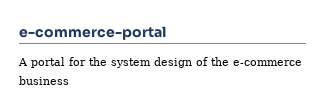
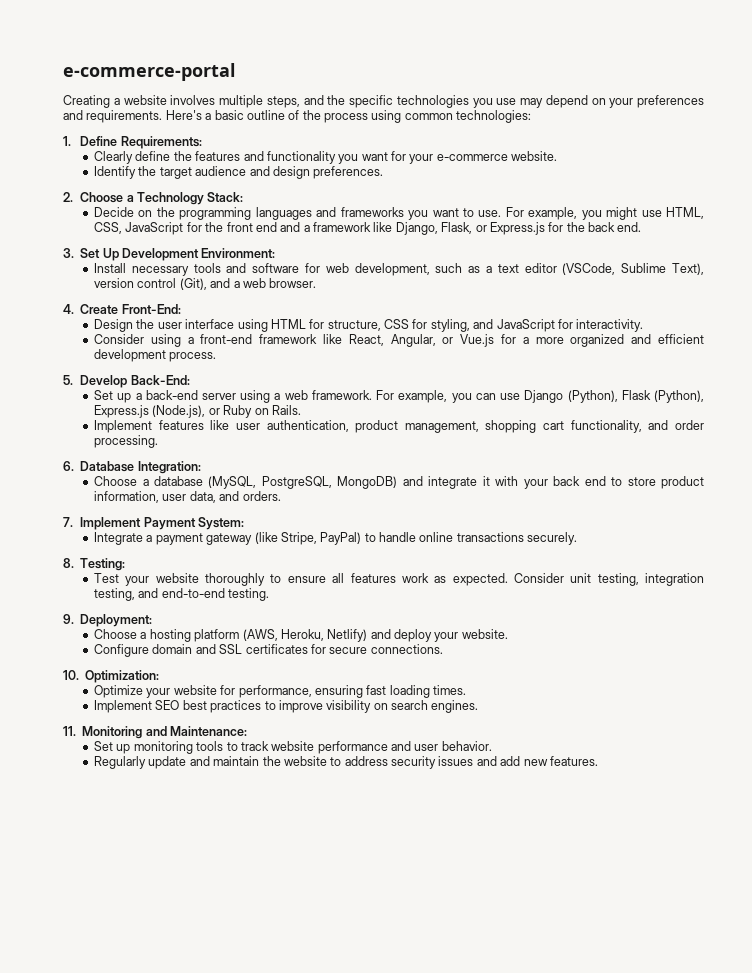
[18,57,302,68] [19,76,69,85] A portal for the system design of the e-commerce business -> [63,95,704,108] [63,110,532,123] [63,136,202,149] [94,151,558,164] [94,166,384,179] [63,192,244,205] [94,207,704,220] [94,222,642,235] [63,248,276,261] [94,263,705,276] [94,278,317,290] [63,304,181,314] [94,319,644,332] [94,334,705,347] [94,349,217,362] [63,375,190,388] [94,390,704,403] [94,405,301,418] [94,420,705,433] [94,435,159,448] [63,461,201,474] [94,476,705,489] [94,491,281,503] [63,517,245,530] [94,532,578,545] [63,558,126,571] [94,573,704,586] [94,588,270,601] [63,614,153,627] [94,629,508,642] [94,644,443,657] [63,670,160,683] [94,685,467,698] [94,700,479,713] [63,726,247,739] [94,741,492,754] [94,756,598,769] Creating a website involves multiple steps, and the specific technologies you use may depend on your preferences and requirements. Here's a basic outline of the process using common technologies: // 1. Define Requirements: // Clearly define the features and functionality you want for your e-commerce website. // Identify the target audience and design preferences. // 2. Choose a Technology Stack: // Decide on the programming languages and frameworks you want to use. For example, you might use HTML, CSS, JavaScript for the front end and a framework like Django, Flask, or Express.js for the back end. // 3. Set Up Development Environment: // Install necessary tools and software for web development, such as a text editor (VSCode, Sublime Text), version control (Git), and a web browser. // 4. Create Front-End: // Design the user interface using HTML for structure, CSS for styling, and JavaScript for interactivity. // Consider using a front-end framework like React, Angular, or Vue.js for a more organized and efficient development process. // 5. Develop Back-End: // Set up a back-end server using a web framework. For example, you can use Django (Python), Flask (Python), Express.js (Node.js), or Ruby on Rails. // Implement features like user authentication, product management, shopping cart functionality, and order processing. // 6. Database Integration: // Choose a database (MySQL, PostgreSQL, MongoDB) and integrate it with your back end to store product information, user data, and orders. // 7. Implement Payment System: // Integrate a payment gateway (like Stripe, PayPal) to handle online transactions securely. // 8. Testing: // Test your website thoroughly to ensure all features work as expected. Consider unit testing, integration testing, and end-to-end testing. // 9. Deployment: // Choose a hosting platform (AWS, Heroku, Netlify) and deploy your website. // Configure domain and SSL certificates for secure connections. // 10. Optimization: // Optimize your website for performance, ensuring fast loading times. // Implement SEO best practices to improve visibility on search engines. // 11. Monitoring and Maintenance: // Set up monitoring tools to track website performance and user behavior. // Regularly update and maintain the website to address security issues and add new features.

